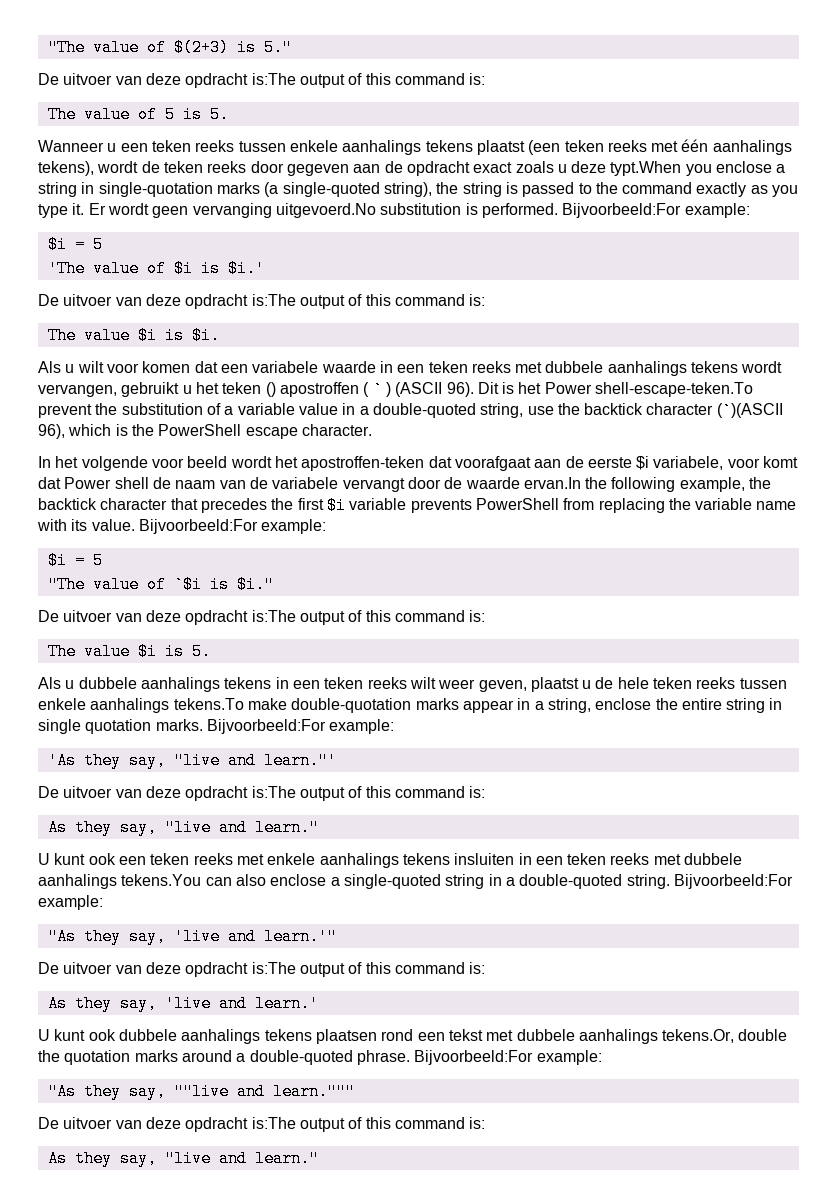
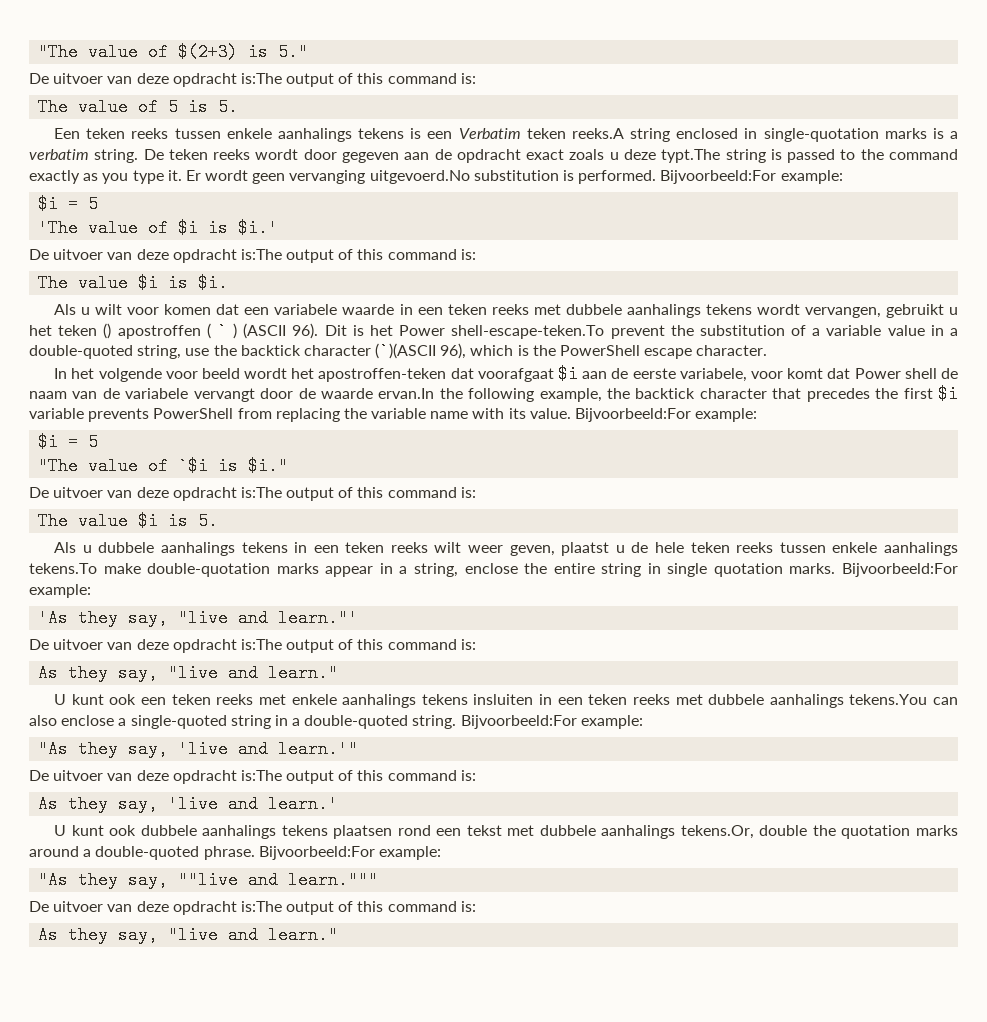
[38,140,148,152] Wanneer u een -> [54,128,81,139] Een
[476,139,792,155] [38,161,247,176] plaatst (een teken reeks met één aanhalings tekens), wordt de teken reeks -> [410,128,958,142] [29,149,299,163] is een Verbatim teken reeks.A string enclosed in single-quotation marks is a verbatim string. De teken reeks wordt
[610,161,786,176] [38,182,459,197] typt.When you enclose a string in single-quotation marks (a single-quoted string), the -> [661,149,721,163] typt.The
(531, 463) none -> [558,365,579,383] $i
[636,456,650,470] $i -> (676, 373) none

